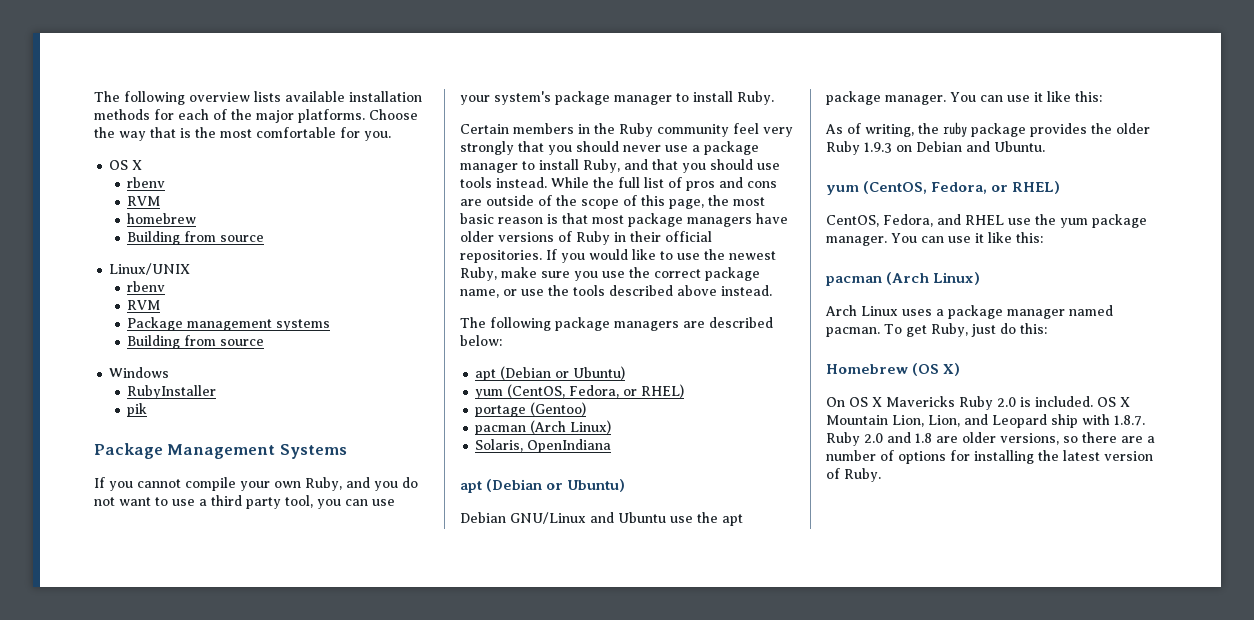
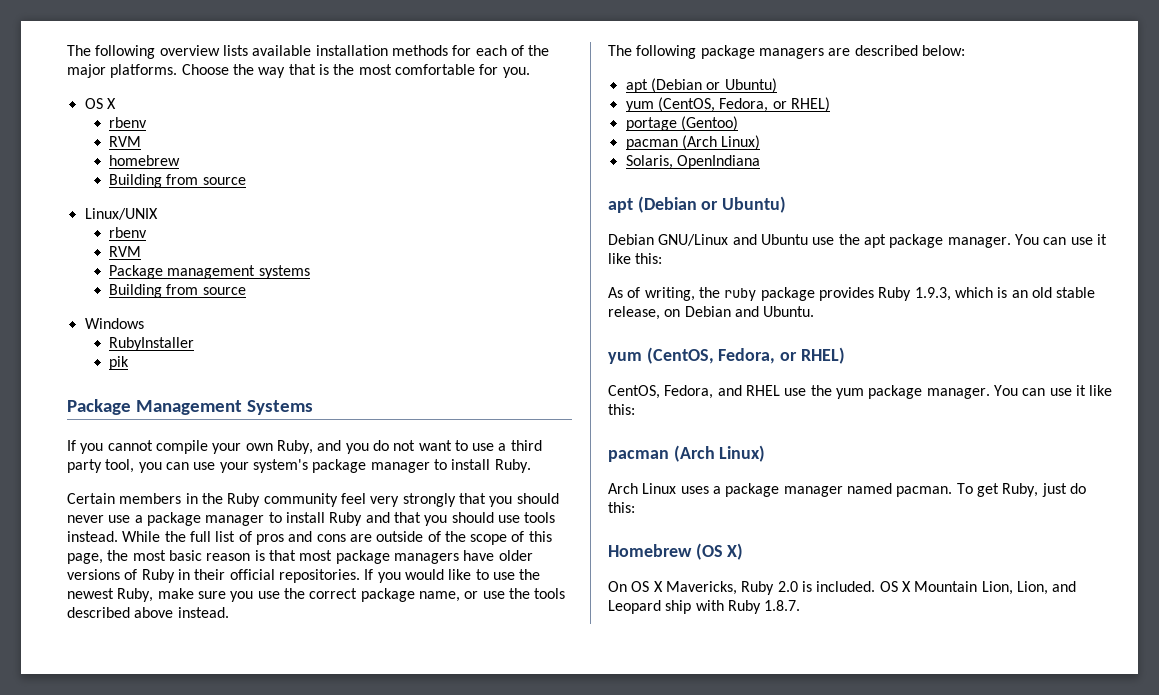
[583,159,620,173] Ruby, -> [329,512,363,526] Ruby
[1091,123,1150,134] [826,141,892,155] the older Ruby 1.9.3 -> [878,287,1096,301] [608,306,660,320] Ruby 1.9.3, which is an old stable release,
[886,396,955,407] Mavericks -> [665,581,737,595] Mavericks,
[1114,415,1145,426] [826,432,1155,446] [826,450,1153,464] [826,468,881,482] 1.8.7. Ruby 2.0 and 1.8 are older versions, so there are a number of options for installing the latest version of Ruby. -> [727,600,801,614] Ruby 1.8.7.

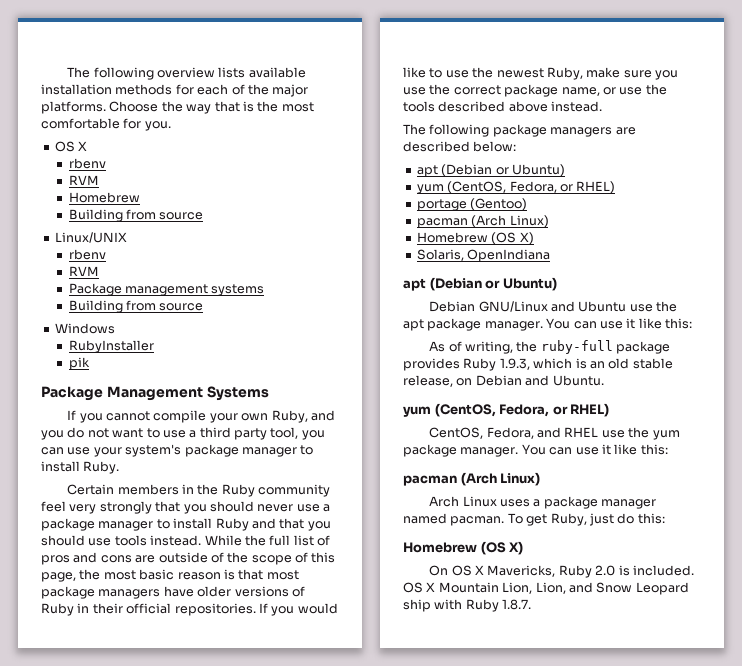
[108,155,180,166] homebrew -> [68,192,140,203] Homebrew
(761, 142) none -> [416,232,534,245] // Homebrew (OS X)
[724,288,757,301] ruby -> [540,340,613,354] ruby-full
(1077, 586) none -> [596,582,633,593] Snow

